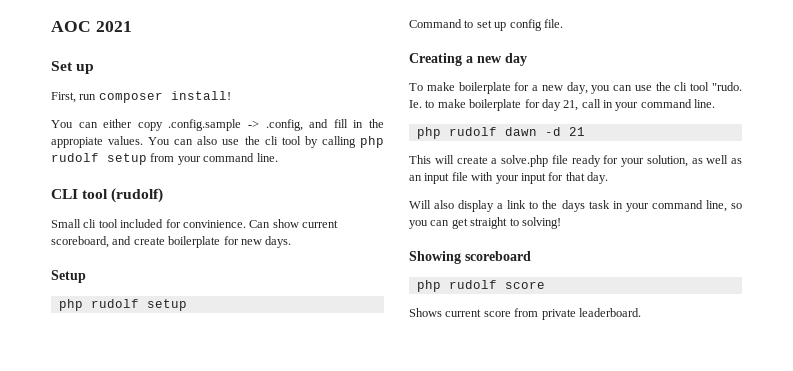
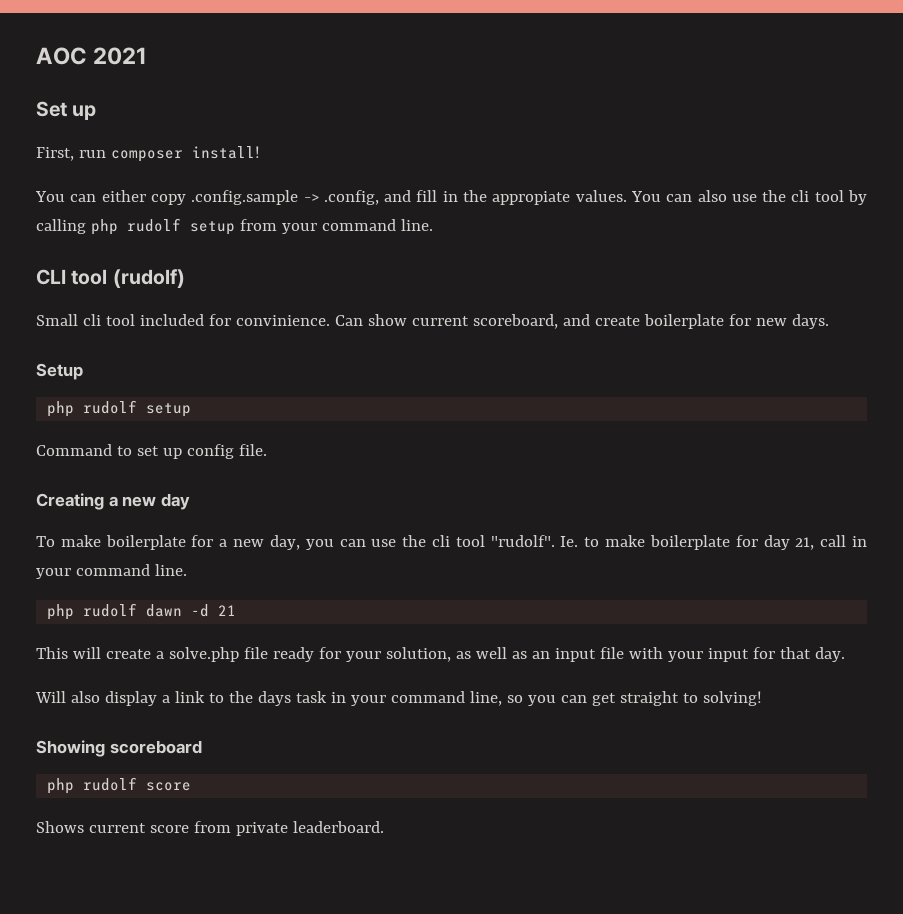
[712,82,742,91] "rudo. -> [490,535,555,547] "rudolf".

